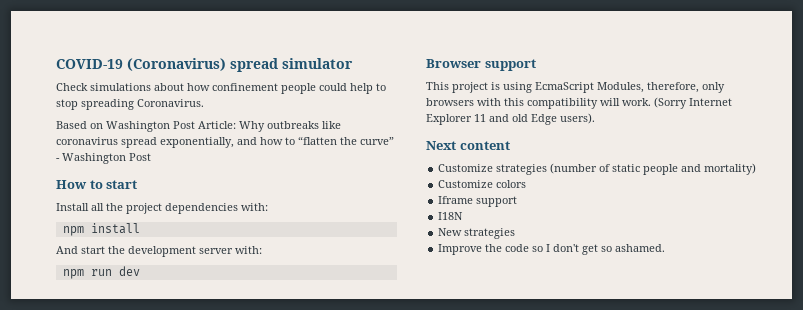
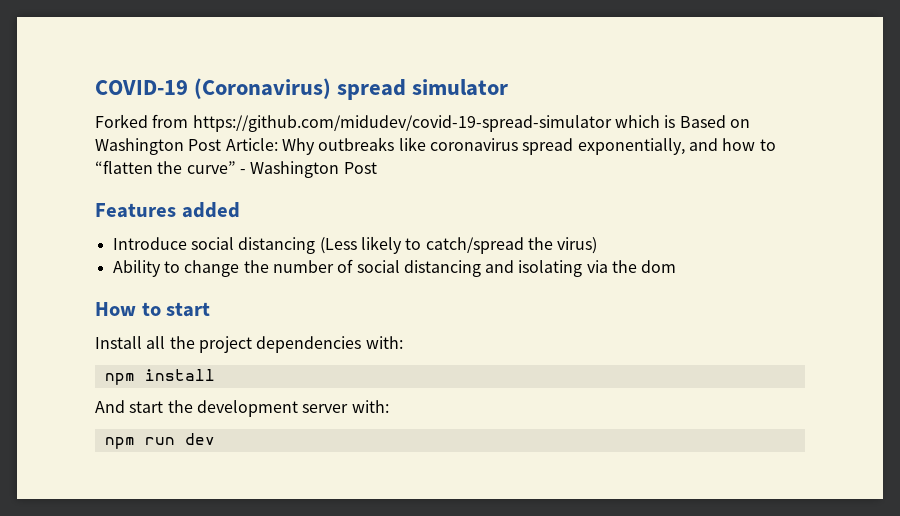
[56,83,386,94] [56,99,204,110] Check simulations about how confinement people could help to stop spreading Coronavirus. // -> [95,114,676,132] Forked from https://github.com/midudev/covid-19-spread-simulator which is
(151, 157) none -> [95,202,240,218] [112,236,598,254] [112,259,677,277] // Features added // Introduce social distancing (Less likely to catch/spread the virus) // Ability to change the number of social distancing and isolating via the dom
[426,59,536,71] [426,82,725,93] [426,97,732,109] [426,113,595,125] [426,141,510,150] [438,163,757,175] [438,180,527,188] [438,196,518,207] [438,212,464,220] [438,228,516,239] [438,244,666,255] // Browser support // This project is using EcmaScript Modules, therefore, only browsers with this compatibility will work. (Sorry Internet Explorer 11 and old Edge users). // Next content // Customize strategies (number of static people and mortality) // Customize colors // Iframe support // I18N // New strategies // Improve the code so I don't get so ashamed. -> (215, 439) none

